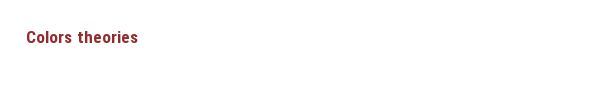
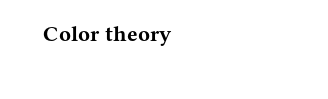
[26,31,138,43] Colors theories -> [43,26,172,46] Color theory

